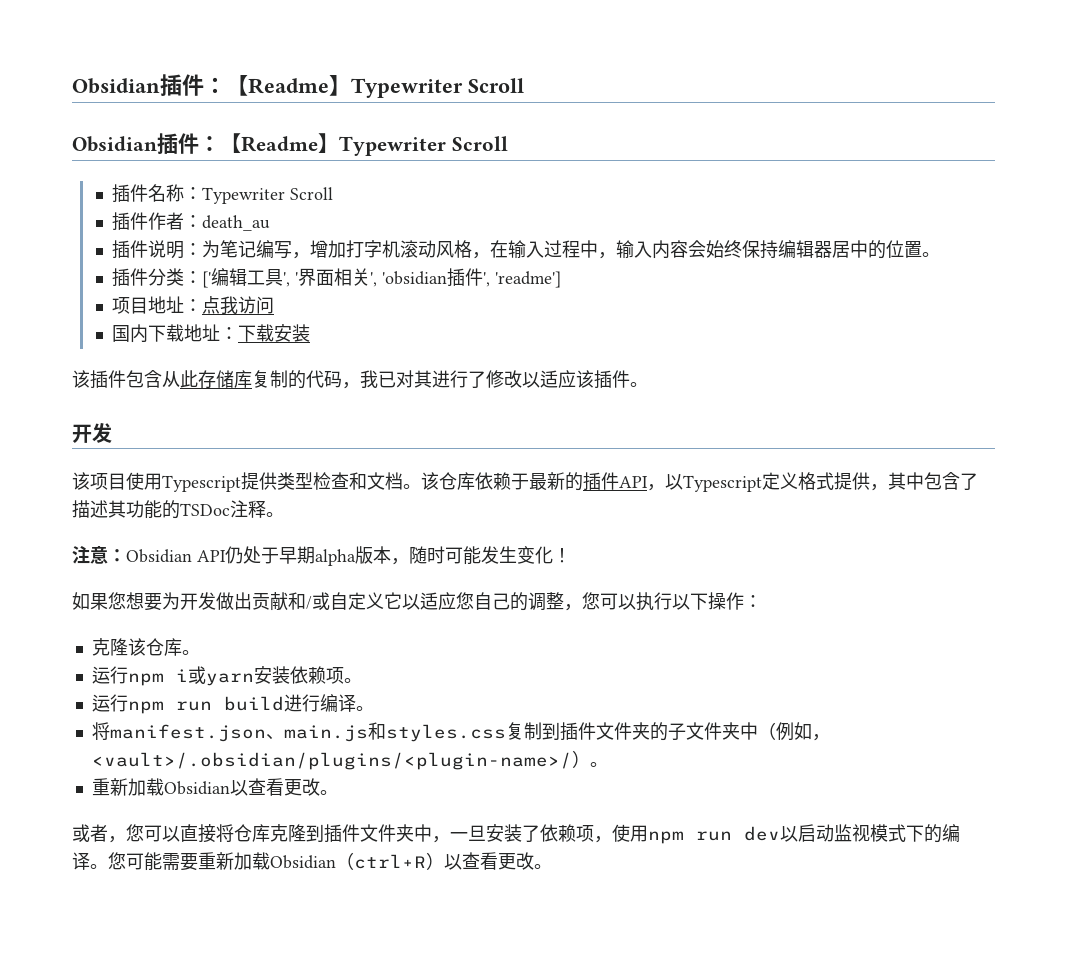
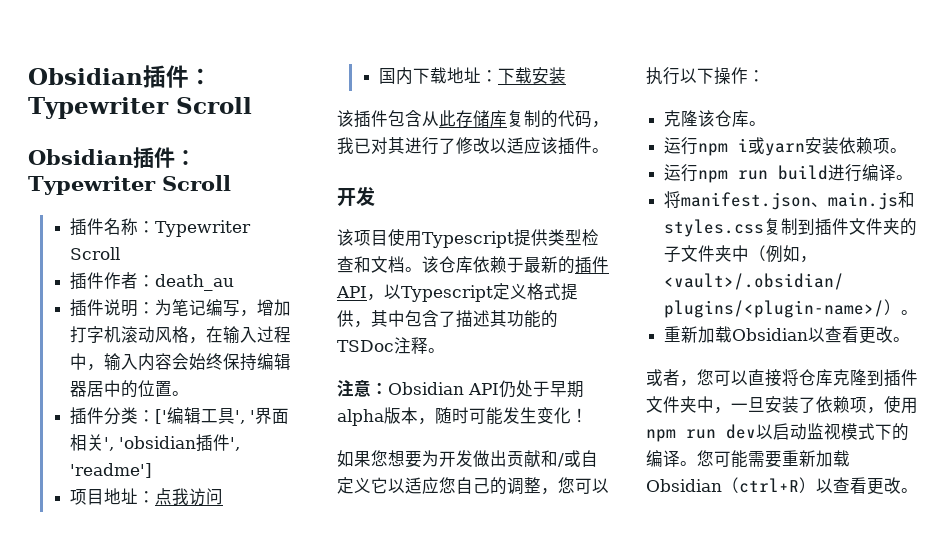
[72,74,351,96] Obsidian插件：【Readme】 -> [28,65,212,88] Obsidian插件：
[220,133,339,153] 【Readme】 -> (196, 157) none

